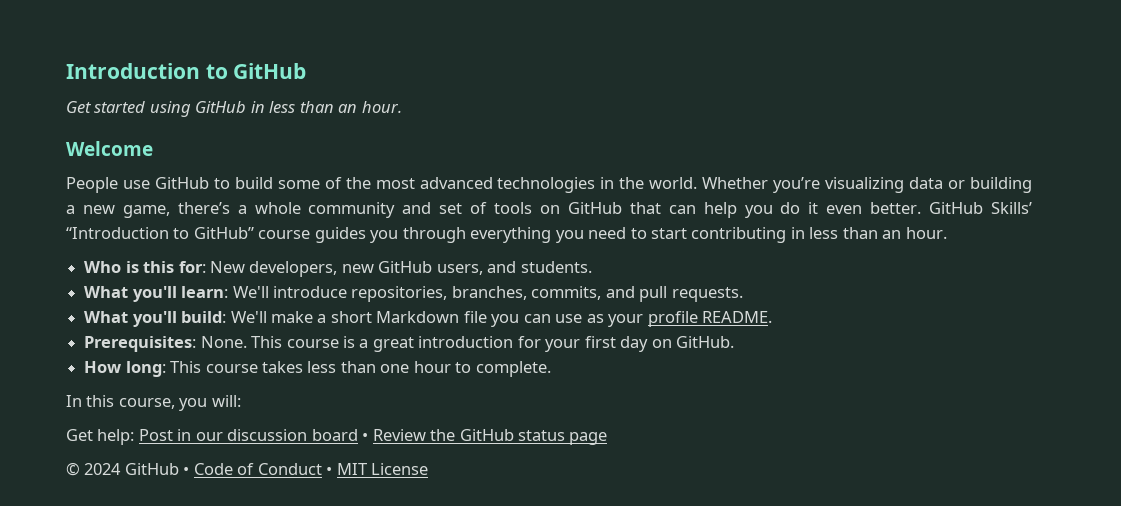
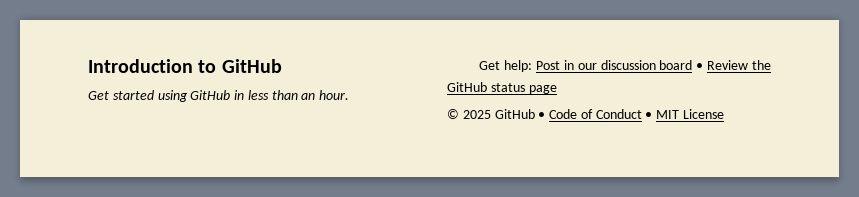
[66,141,153,156] [66,177,1032,193] [66,202,1032,218] [66,227,947,243] [84,261,592,277] [84,286,743,302] [84,311,772,327] [84,336,735,352] [84,361,551,377] [66,395,241,411] // Welcome // People use GitHub to build some of the most advanced technologies in the world. Whether you’re visualizing data or building a new game, there’s a whole community and set of tools on GitHub that can help you do it even better. GitHub Skills’ “Introduction to GitHub” course guides you through everything you need to start contributing in less than an hour. // Who is this for: New developers, new GitHub users, and students. // What you'll learn: We'll introduce repositories, branches, commits, and pull requests. // What you'll build: We'll make a short Markdown file you can use as your profile README. // Prerequisites: None. This course is a great introduction for your first day on GitHub. // How long: This course takes less than one hour to complete. // In this course, you will: -> (350, 95) none
[84,463,122,475] 2024 -> [462,110,491,119] 2025

